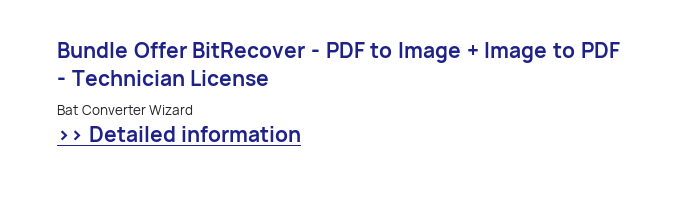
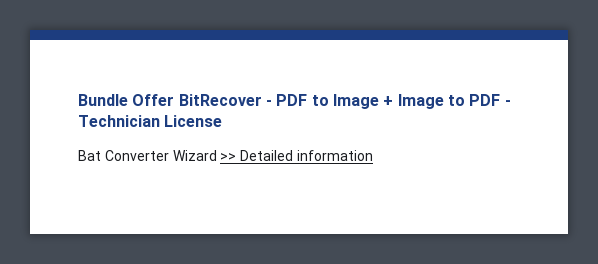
(194, 110) // -> (217, 155) none

